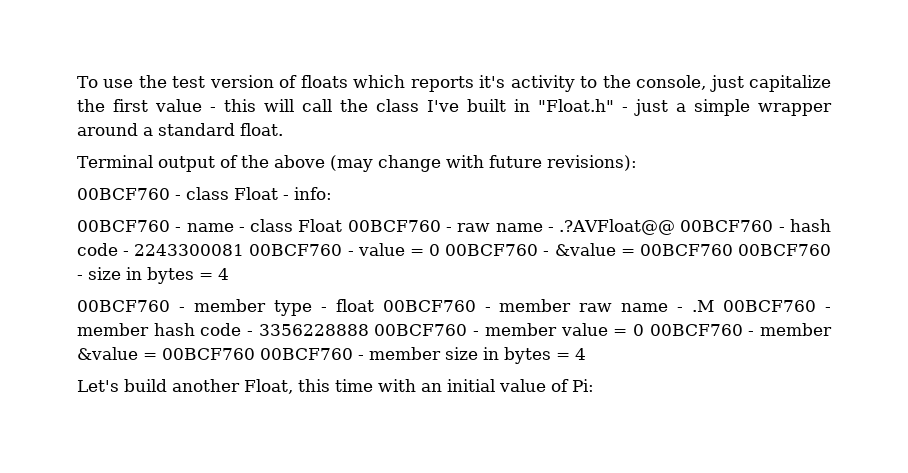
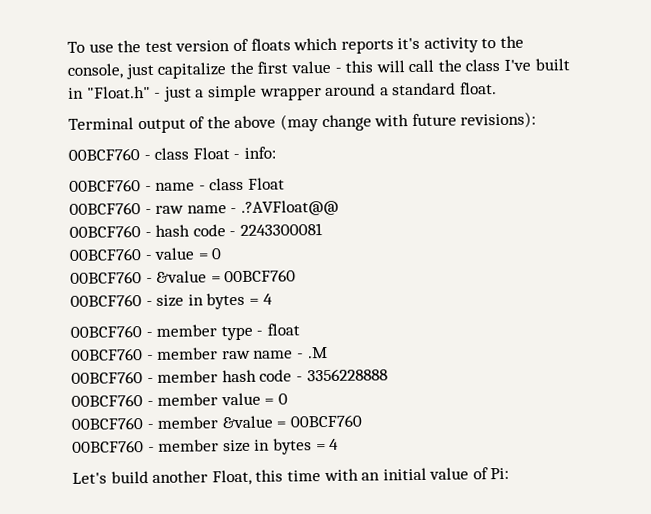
(343, 225) none -> (285, 183) //
(676, 227) none -> (339, 207) //
(245, 250) none -> (323, 229) //
(441, 250) none -> (223, 254) //
(733, 250) none -> (297, 276) //
(374, 305) none -> (300, 329) //
(715, 306) none -> (328, 352) //
(369, 330) none -> (388, 375) //
(644, 330) none -> (288, 399) //
(255, 354) none -> (362, 421) //

